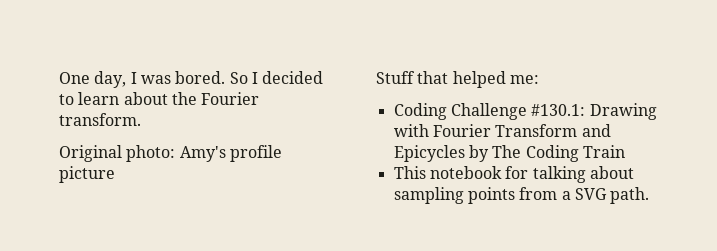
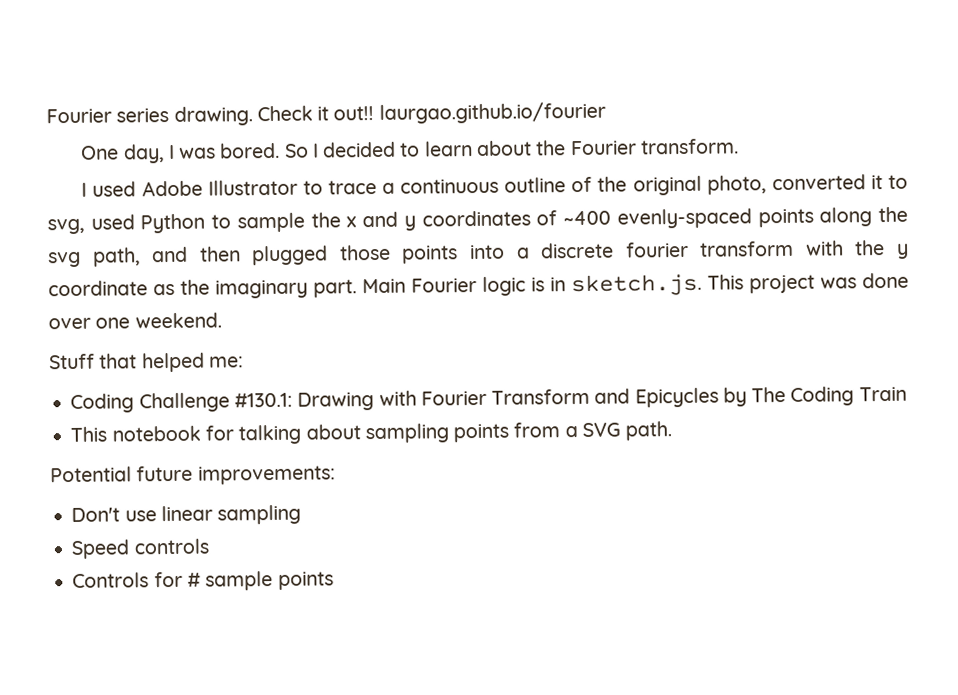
(59, 78) none -> [46,101,606,126] Fourier series drawing. Check it out!! laurgao.github.io/fourier //
[59,145,282,162] [59,166,115,183] Original photo: Amy's profile picture -> [81,174,908,197] [47,206,909,235] [48,240,909,268] [48,272,909,299] [48,312,222,330] I used Adobe Illustrator to trace a continuous outline of the original photo, converted it to svg, used Python to sample the x and y coordinates of ~400 evenly-spaced points along the svg path, and then plugged those points into a discrete fourier transform with the y coordinate as the imaginary part. Main Fourier logic is in sketch.js. This project was done over one weekend.
(650, 195) none -> [50,465,336,485] [71,504,302,525] [71,538,210,559] [72,571,334,591] // Potential future improvements: // Don't use linear sampling // Speed controls // Controls for # sample points

